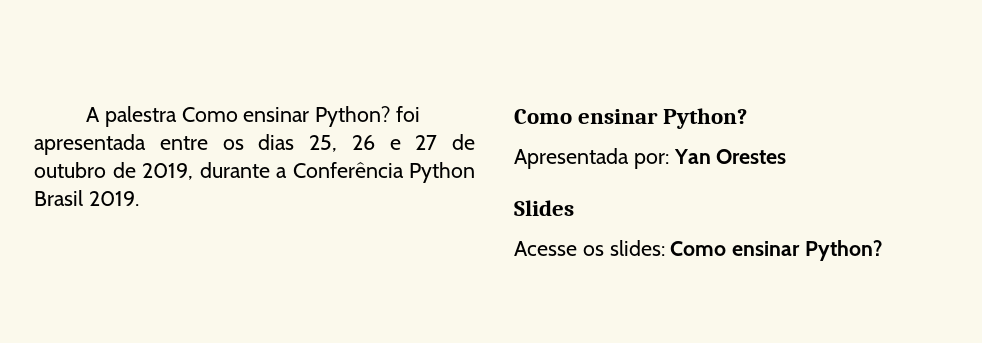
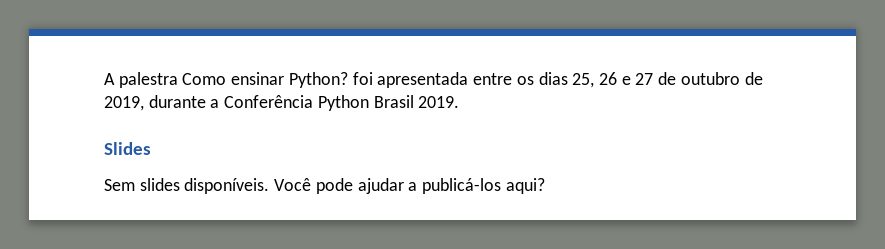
[514,108,748,129] [514,148,787,169] [514,200,574,216] [514,240,884,261] Como ensinar Python? // Apresentada por: Yan Orestes // Slides // Acesse os slides: Como ensinar Python? -> [104,142,151,155] [104,178,545,194] Slides // Sem slides disponíveis. Você pode ajudar a publicá-los aqui?

